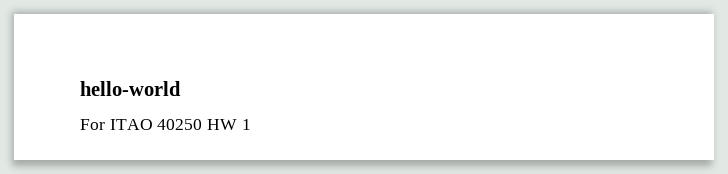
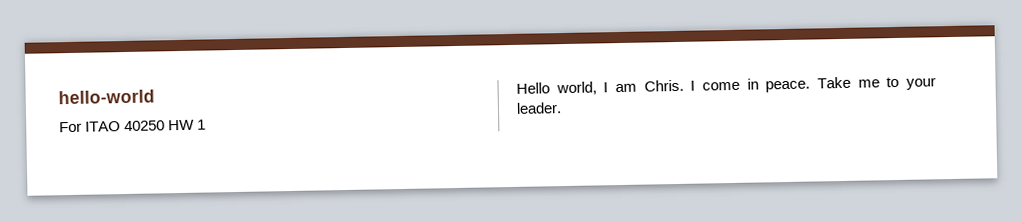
(251, 124) none -> [516,76,936,96] [516,102,562,114] // Hello world, I am Chris. I come in peace. Take me to your leader.

